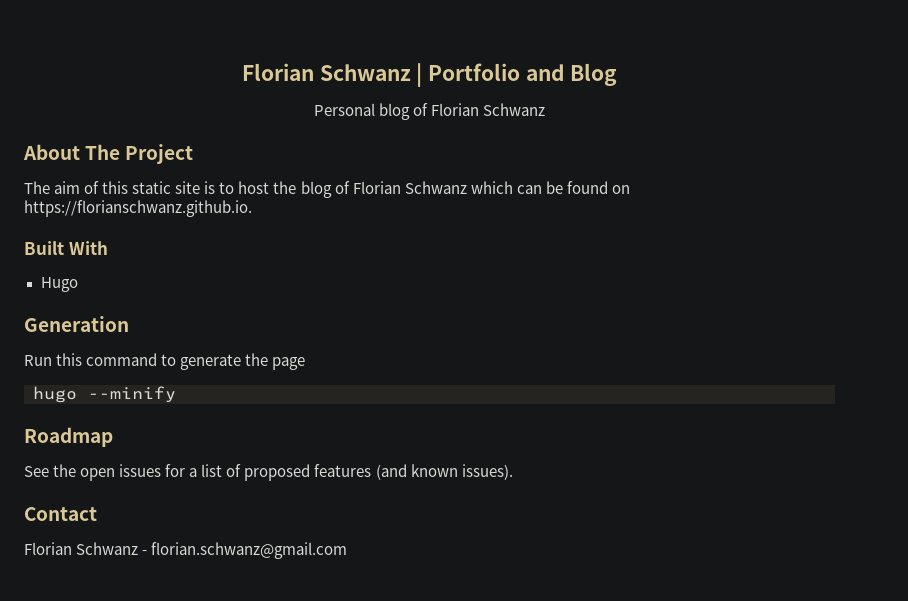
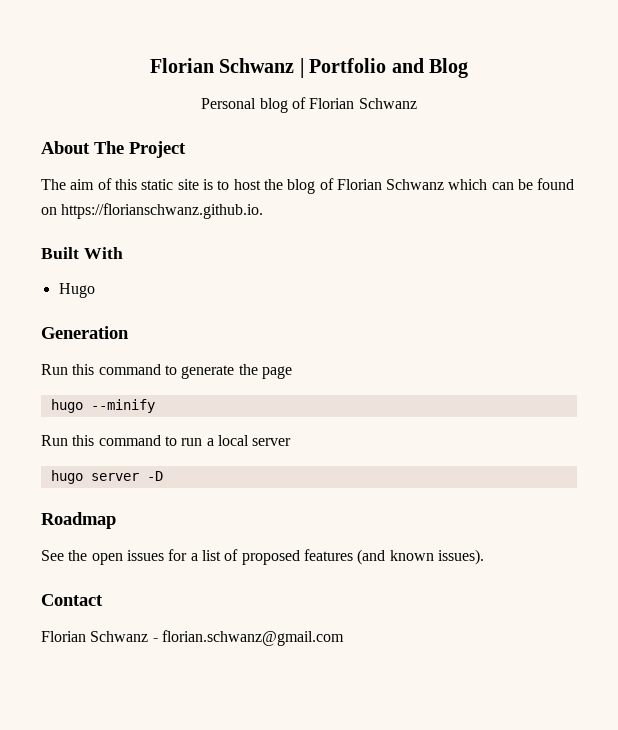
(176, 394) none -> [41,435,292,446] [50,470,163,484] // Run this command to run a local server // hugo server -D

